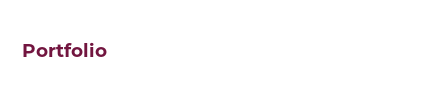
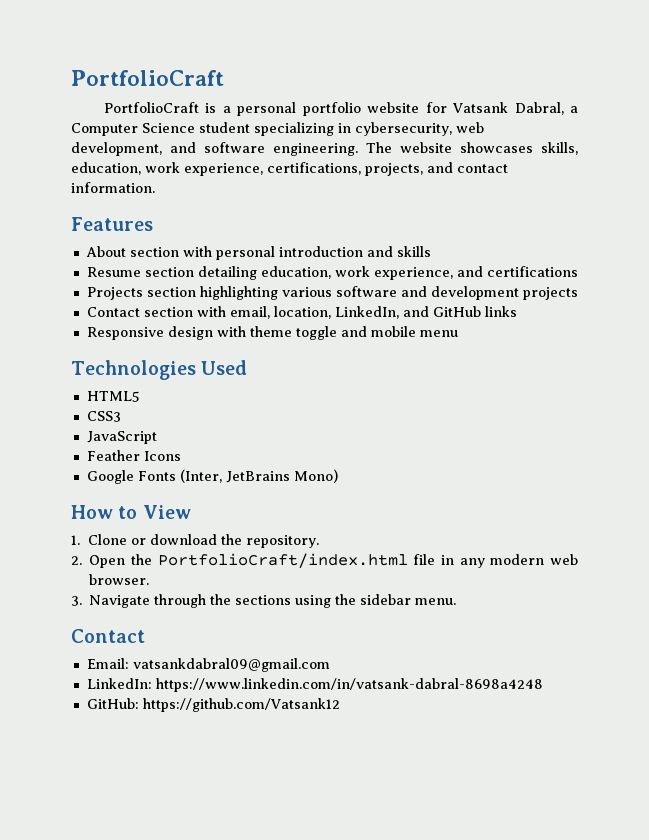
[22,42,107,57] Portfolio -> [71,70,224,86] [103,102,578,116] [71,122,484,136] [71,142,578,156] [71,162,508,176] [71,182,155,193] [71,217,153,231] [85,246,431,260] [86,266,578,280] [86,286,578,300] [86,306,517,319] [86,326,458,340] [71,360,248,380] [86,391,140,402] [86,411,121,422] [86,431,157,444] [86,450,181,461] [86,469,338,484] [71,505,191,519] [71,534,320,548] [71,553,579,568] [89,574,150,585] [71,594,457,608] [71,629,145,643] [86,658,330,672] [86,678,543,692] [86,698,340,712] PortfolioCraft // PortfolioCraft is a personal portfolio website for Vatsank Dabral, a Computer Science student specializing in cybersecurity, web development, and software engineering. The website showcases skills, education, work experience, certifications, projects, and contact information. // Features // About section with personal introduction and skills // Resume section detailing education, work experience, and certifications // Projects section highlighting various software and development projects // Contact section with email, location, LinkedIn, and GitHub links // Responsive design with theme toggle and mobile menu // Technologies Used // HTML5 // CSS3 // JavaScript // Feather Icons // Google Fonts (Inter, JetBrains Mono) // How to View // 1. Clone or download the repository. // 2. Open the PortfolioCraft/index.html file in any modern web browser. // 3. Navigate through the sections using the sidebar menu. // Contact // Email: vatsankdabral09@gmail.com // LinkedIn: https://www.linkedin.com/in/vatsank-dabral-8698a4248 // GitHub: https://github.com/Vatsank12

